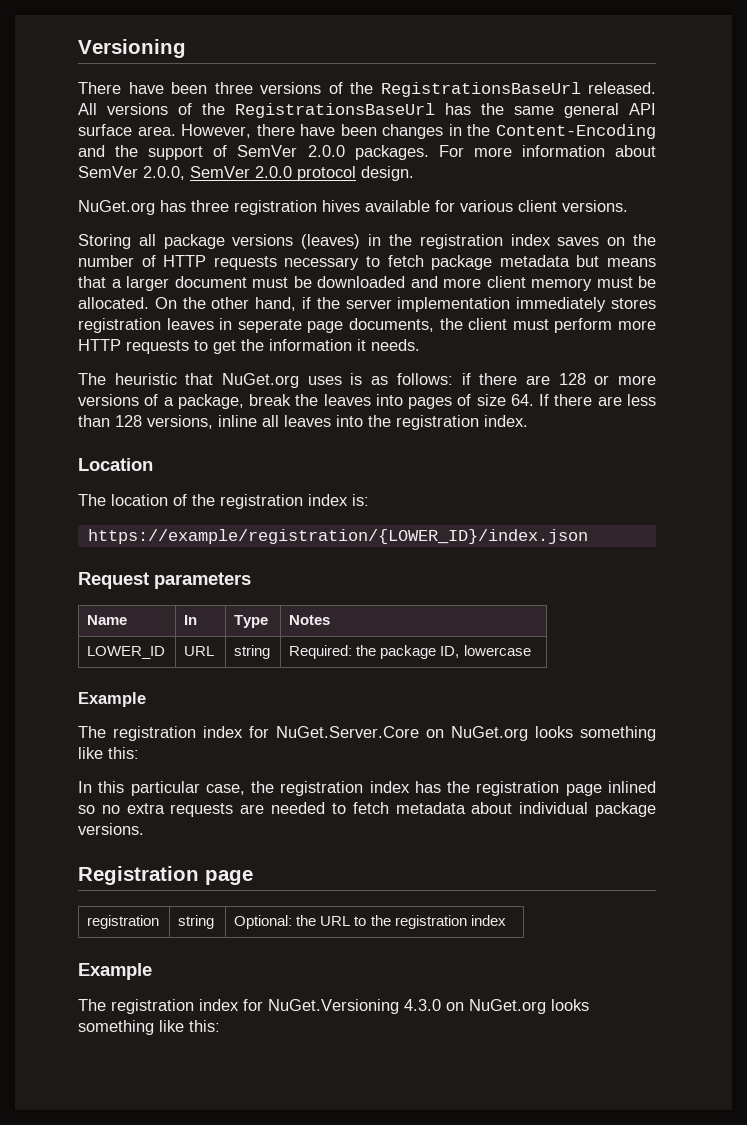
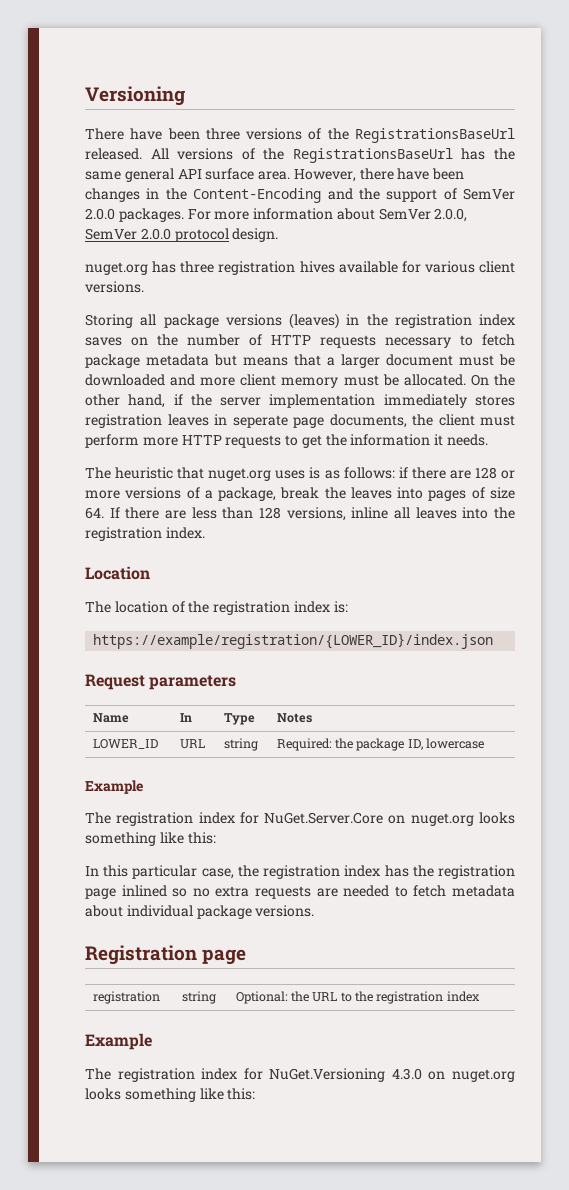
[78,200,155,215] NuGet.org -> [85,262,148,275] nuget.org
[222,373,300,388] NuGet.org -> [208,468,272,481] nuget.org
[451,726,528,741] NuGet.org -> [410,813,474,826] nuget.org
[469,999,546,1014] NuGet.org -> [451,1069,515,1082] nuget.org

